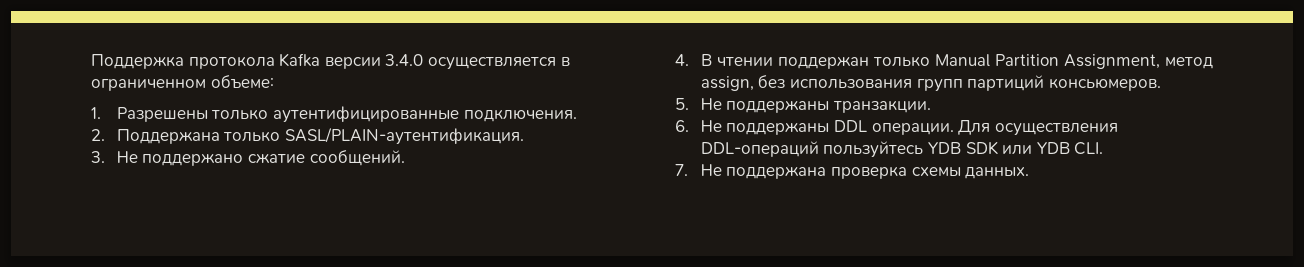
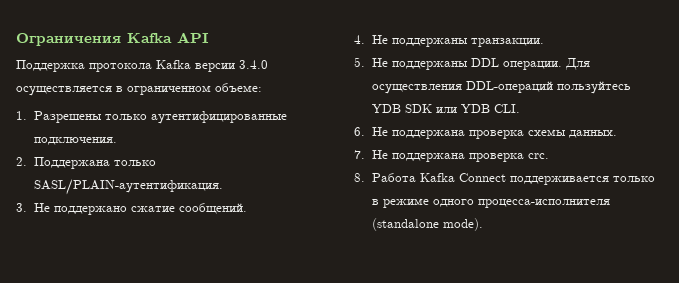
(91, 61) none -> [16,32,209,46] Ограничения Kafka API //
[700,54,1213,69] [700,75,1161,92] [675,98,689,110] В чтении поддержан только Manual Partition Assignment, метод assign, без использования групп партиций консьюмеров. // 5. -> (365, 39) none
[675,120,689,132] 6. -> [354,57,365,67] 5.
[675,164,688,176] 7. -> [354,127,365,136] 6.
(1030, 173) none -> [354,150,549,162] [354,173,655,185] [371,198,610,208] [371,218,483,231] // 7. Не поддержана проверка crc. // 8. Работа Kafka Connect поддерживается только в режиме одного процесса-исполнителя (standalone mode).

